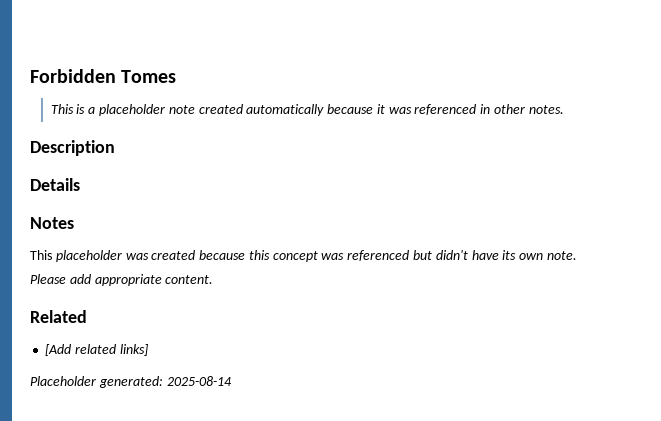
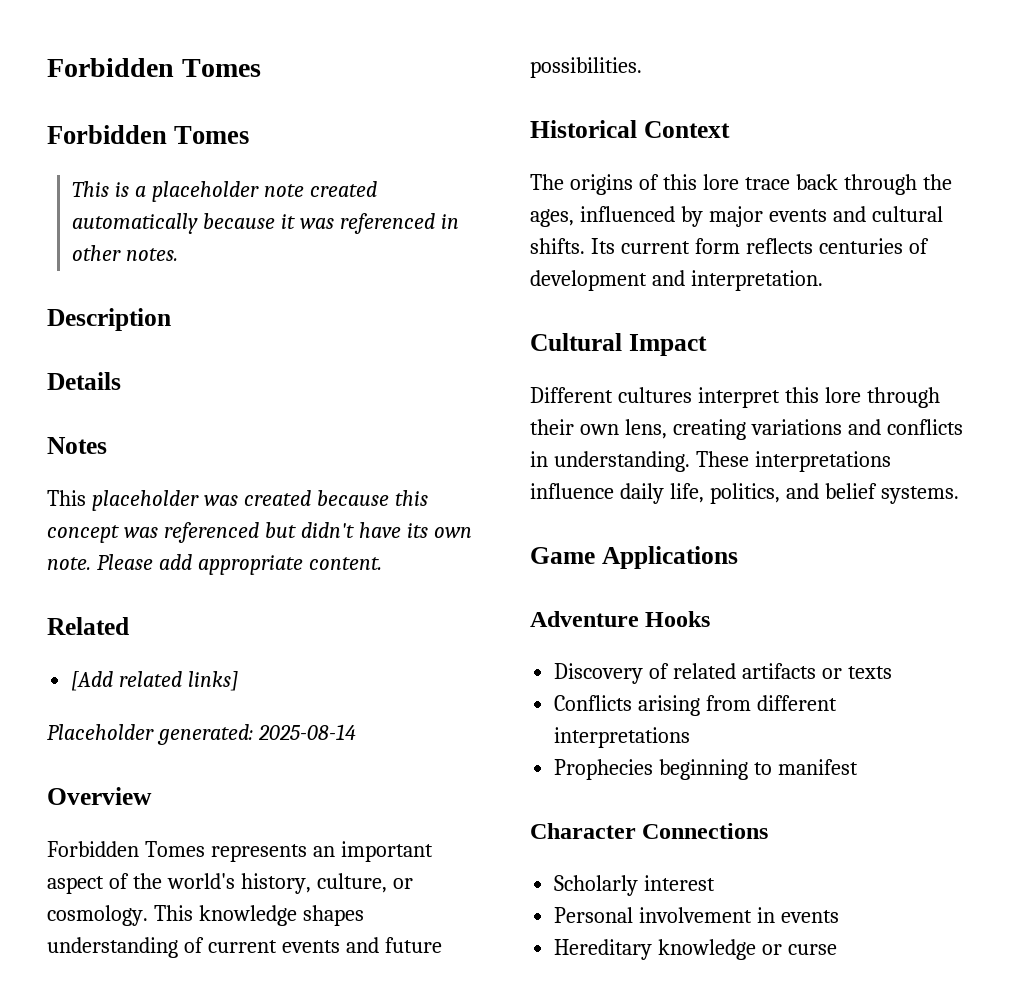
[30,69,177,83] Forbidden Tomes -> [47,58,261,77] [47,125,250,144] Forbidden Tomes // Forbidden Tomes
(232, 381) none -> [47,787,152,805] [47,841,433,862] [47,873,413,894] [47,905,364,926] [47,937,442,958] [530,57,642,78] [530,120,730,138] [530,174,952,195] [530,206,943,227] [530,238,929,254] [530,270,823,291] [530,333,707,356] [530,387,940,408] [530,419,963,440] [530,451,891,472] [530,483,959,504] [530,546,738,569] [530,611,711,627] [554,663,892,684] [554,695,838,716] [554,727,691,748] [554,759,859,780] [530,823,769,839] [554,875,716,896] [554,907,840,923] [554,939,838,960] // Overview // Forbidden Tomes represents an important aspect of the world's history, culture, or cosmology. This knowledge shapes understanding of current events and future possibilities. // Historical Context // The origins of this lore trace back through the ages, influenced by major events and cultural shifts. Its current form reflects centuries of development and interpretation. // Cultural Impact // Different cultures interpret this lore through their own lens, creating variations and conflicts in understanding. These interpretations influence daily life, politics, and belief systems. // Game Applications // Adventure Hooks // Discovery of related artifacts or texts // Conflicts arising from different interpretations // Prophecies beginning to manifest // Character Connections // Scholarly interest // Personal involvement in events // Hereditary knowledge or curse

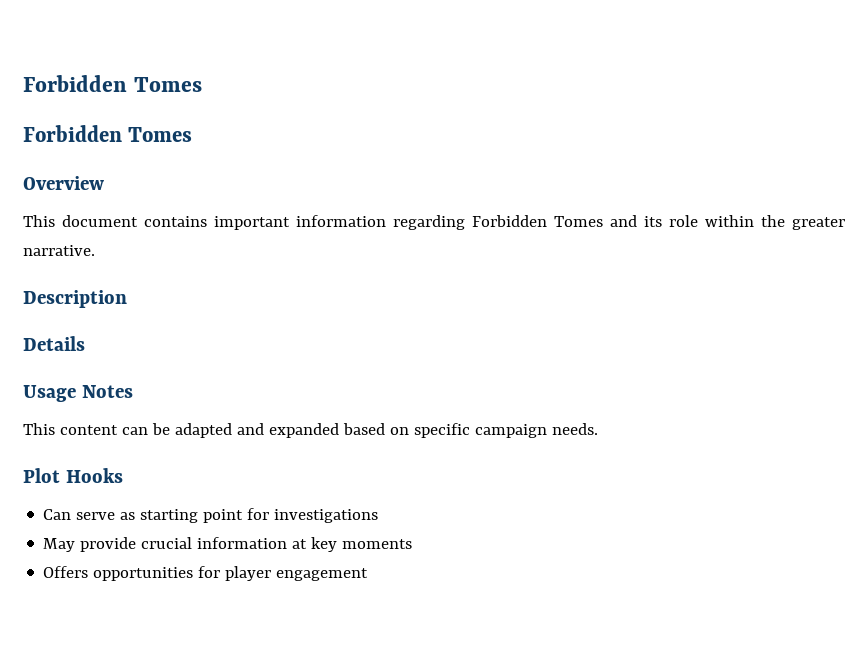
[72,181,377,202] [72,213,459,234] [72,245,179,261] // This is a placeholder note created automatically because it was referenced in other notes. -> [23,176,104,190] [23,215,845,230] [23,245,95,256] // Overview // This document contains important information regarding Forbidden Tomes and its role within the greater narrative.
(121, 381) none -> [23,385,76,402] Usage
[91,490,428,511] [47,522,472,543] [47,554,382,575] [47,617,129,635] [71,671,239,691] [47,724,356,745] [47,787,152,805] [47,841,433,862] [47,873,413,894] [47,905,364,926] [47,937,442,958] [530,57,642,78] [530,120,730,138] [530,174,952,195] [530,206,943,227] [530,238,929,254] [530,270,823,291] [530,333,707,356] [530,387,940,408] [530,419,963,440] [530,451,891,472] [530,483,959,504] [530,546,738,569] [530,611,711,627] [554,663,892,684] [554,695,838,716] [554,727,691,748] [554,759,859,780] [530,823,769,839] [554,875,716,896] [554,907,840,923] [554,939,838,960] placeholder was created because this concept was referenced but didn't have its own note. Please add appropriate content. // Related // [Add related links] // Placeholder generated: 2025-08-14 // Overview // Forbidden Tomes represents an important aspect of the world's history, culture, or cosmology. This knowledge shapes understanding of current events and future possibilities. // Historical Context // The origins of this lore trace back through the ages, influenced by major events and cultural shifts. Its current form reflects centuries of development and interpretation. // Cultural Impact // Different cultures interpret this lore through their own lens, creating variations and conflicts in understanding. These interpretations influence daily life, politics, and belief systems. // Game Applications // Adventure Hooks // Discovery of related artifacts or texts // Conflicts arising from different interpretations // Prophecies beginning to manifest // Character Connections // Scholarly interest // Personal involvement in events // Hereditary knowledge or curse -> [59,423,598,438] [23,468,123,483] [43,508,379,523] [43,537,413,552] [43,566,369,581] content can be adapted and expanded based on specific campaign needs. // Plot Hooks // Can serve as starting point for investigations // May provide crucial information at key moments // Offers opportunities for player engagement

